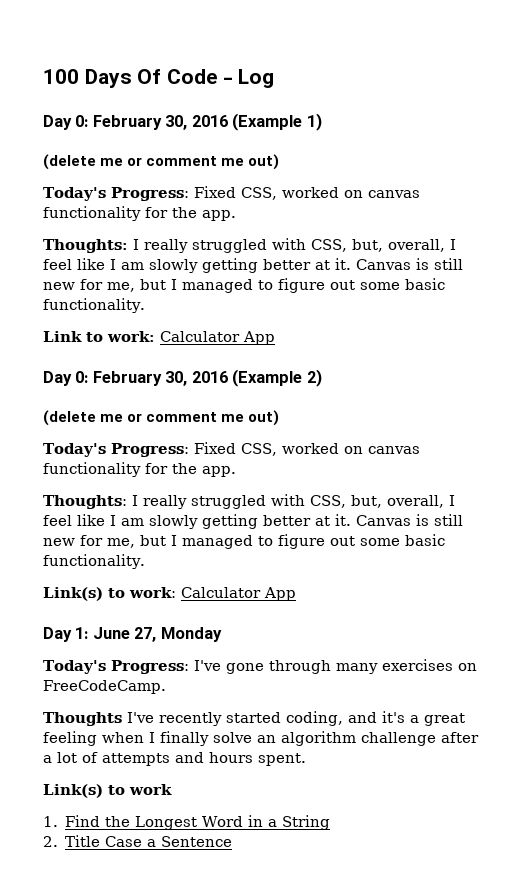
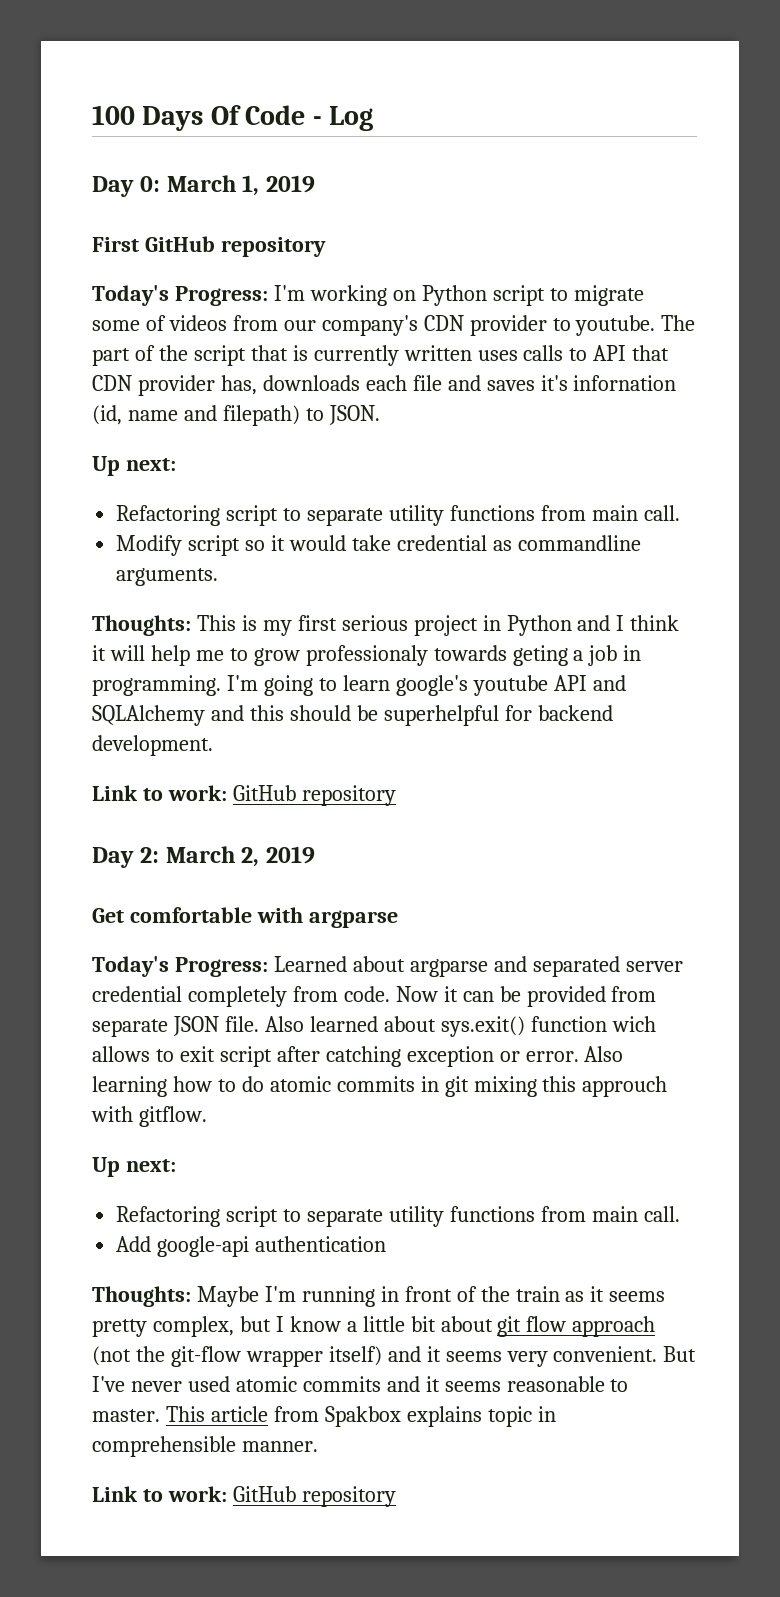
[92,113,322,131] [43,154,280,170] [43,186,420,201] [43,206,236,221] [43,238,456,253] [43,258,463,273] [43,278,445,293] [43,298,145,313] [43,331,275,345] [43,369,322,387] [43,410,280,426] [43,442,420,457] [43,462,236,477] [43,494,455,509] [43,514,463,529] [43,534,445,549] [43,554,145,569] [43,587,296,601] [43,627,222,642] [43,659,477,674] [43,680,166,694] [43,711,465,726] [43,731,479,746] [43,752,306,766] [43,784,172,798] [43,815,331,830] [43,835,233,847] February 30, 2016 (Example 1) // (delete me or comment me out) // Today's Progress: Fixed CSS, worked on canvas functionality for the app. // Thoughts: I really struggled with CSS, but, overall, I feel like I am slowly getting better at it. Canvas is still new for me, but I managed to figure out some basic functionality. // Link to work: Calculator App // Day 0: February 30, 2016 (Example 2) // (delete me or comment me out) // Today's Progress: Fixed CSS, worked on canvas functionality for the app. // Thoughts: I really struggled with CSS, but, overall, I feel like I am slowly getting better at it. Canvas is still new for me, but I managed to figure out some basic functionality. // Link(s) to work: Calculator App // Day 1: June 27, Monday // Today's Progress: I've gone through many exercises on FreeCodeCamp. // Thoughts I've recently started coding, and it's a great feeling when I finally solve an algorithm challenge after a lot of attempts and hours spent. // Link(s) to work // 1. Find the Longest Word in a String // 2. Title Case a Sentence -> [166,175,315,196] [92,236,326,257] [92,285,644,306] [92,315,696,336] [92,345,670,366] [92,375,677,396] [92,405,380,426] [92,456,176,476] [116,505,680,526] [116,535,641,556] [116,568,219,586] [92,615,680,636] [92,645,642,666] [92,675,626,696] [92,705,613,726] [92,735,213,756] [92,785,396,806] [92,846,315,868] [92,907,398,928] [92,956,683,977] [92,986,657,1007] [92,1016,656,1037] [92,1046,624,1067] [92,1076,668,1097] [91,1106,207,1127] [92,1157,176,1177] [116,1206,680,1227] [116,1236,387,1257] [92,1286,666,1307] [92,1316,656,1337] [92,1346,697,1367] [92,1376,629,1392] [92,1406,556,1427] [92,1436,318,1457] [92,1486,396,1507] March 1, 2019 // First GitHub repository // Today's Progress: I'm working on Python script to migrate some of videos from our company's CDN provider to youtube. The part of the script that is currently written uses calls to API that CDN provider has, downloads each file and saves it's infornation (id, name and filepath) to JSON. // Up next: // Refactoring script to separate utility functions from main call. // Modify script so it would take credential as commandline arguments. // Thoughts: This is my first serious project in Python and I think it will help me to grow professionaly towards geting a job in programming. I'm going to learn google's youtube API and SQLAlchemy and this should be superhelpful for backend development. // Link to work: GitHub repository // Day 2: March 2, 2019 // Get comfortable with argparse // Today's Progress: Learned about argparse and separated server credential completely from code. Now it can be provided from separate JSON file. Also learned about sys.exit() function wich allows to exit script after catching exception or error. Also learning how to do atomic commits in git mixing this approuch with gitflow. // Up next: // Refactoring script to separate utility functions from main call. // Add google-api authentication // Thoughts: Maybe I'm running in front of the train as it seems pretty complex, but I know a little bit about git flow approach (not the git-flow wrapper itself) and it seems very convenient. But I've never used atomic commits and it seems reasonable to master. This article from Spakbox explains topic in comprehensible manner. // Link to work: GitHub repository

